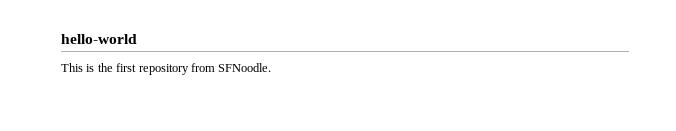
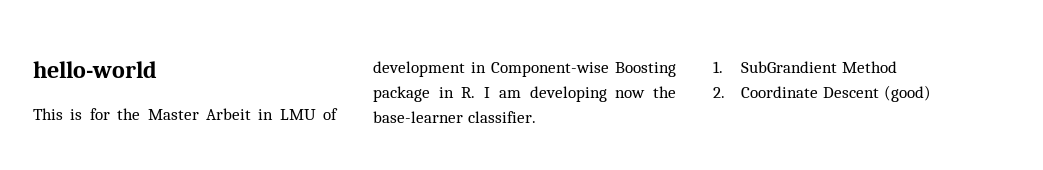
[97,63,272,75] the first repository from SFNoodle. -> [89,108,338,120] [373,61,676,77] [373,86,676,102] [373,111,536,123] [713,61,898,73] [713,85,931,102] for the Master Arbeit in LMU of development in Component-wise Boosting package in R. I am developing now the base-learner classifier. // 1. SubGrandient Method // 2. Coordinate Descent (good)

